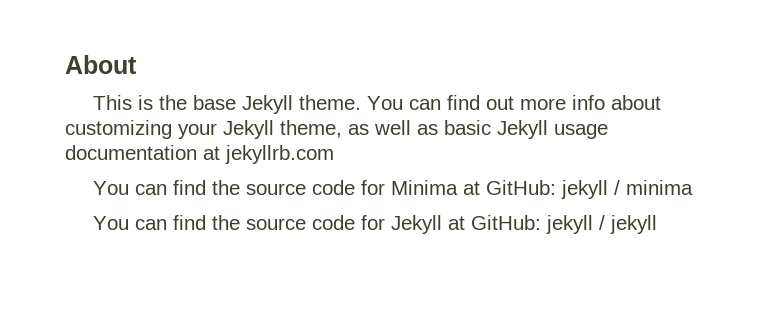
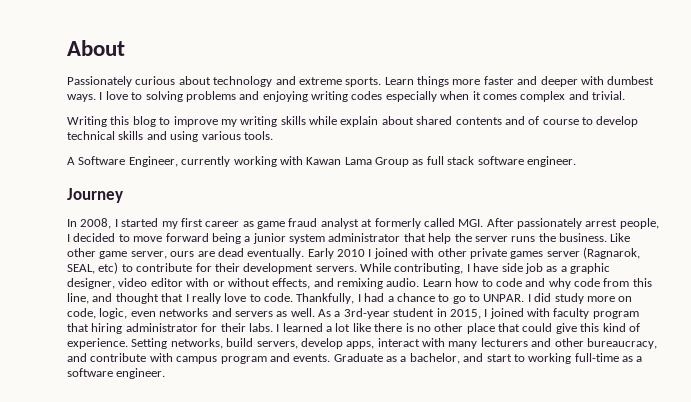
[93,95,662,114] [65,120,608,139] [65,145,334,164] [93,180,694,199] [93,215,658,234] This is the base Jekyll theme. You can find out more info about customizing your Jekyll theme, as well as basic Jekyll usage documentation at jekyllrb.com // You can find the source code for Minima at GitHub: jekyll / minima // You can find the source code for Jekyll at GitHub: jekyll / jekyll -> [67,76,655,87] [67,91,625,102] [67,116,639,127] [67,131,273,142] [67,156,576,167] [67,188,123,203] [67,218,659,229] [67,233,631,244] [67,247,640,259] [67,262,610,274] [67,278,652,289] [67,293,633,304] [67,308,639,319] [67,323,640,334] [67,338,657,349] [67,353,643,364] [67,368,166,379] Passionately curious about technology and extreme sports. Learn things more faster and deeper with dumbest ways. I love to solving problems and enjoying writing codes especially when it comes complex and trivial. // Writing this blog to improve my writing skills while explain about shared contents and of course to develop technical skills and using various tools. // A Software Engineer, currently working with Kawan Lama Group as full stack software engineer. // Journey // In 2008, I started my first career as game fraud analyst at formerly called MGI. After passionately arrest people, I decided to move forward being a junior system administrator that help the server runs the business. Like other game server, ours are dead eventually. Early 2010 I joined with other private games server (Ragnarok, SEAL, etc) to contribute for their development servers. While contributing, I have side job as a graphic designer, video editor with or without effects, and remixing audio. Learn how to code and why code from this line, and thought that I really love to code. Thankfully, I had a chance to go to UNPAR. I did study more on code, logic, even networks and servers as well. As a 3rd-year student in 2015, I joined with faculty program that hiring administrator for their labs. I learned a lot like there is no other place that could give this kind of experience. Setting networks, build servers, develop apps, interact with many lecturers and other bureaucracy, and contribute with campus program and events. Graduate as a bachelor, and start to working full-time as a software engineer.

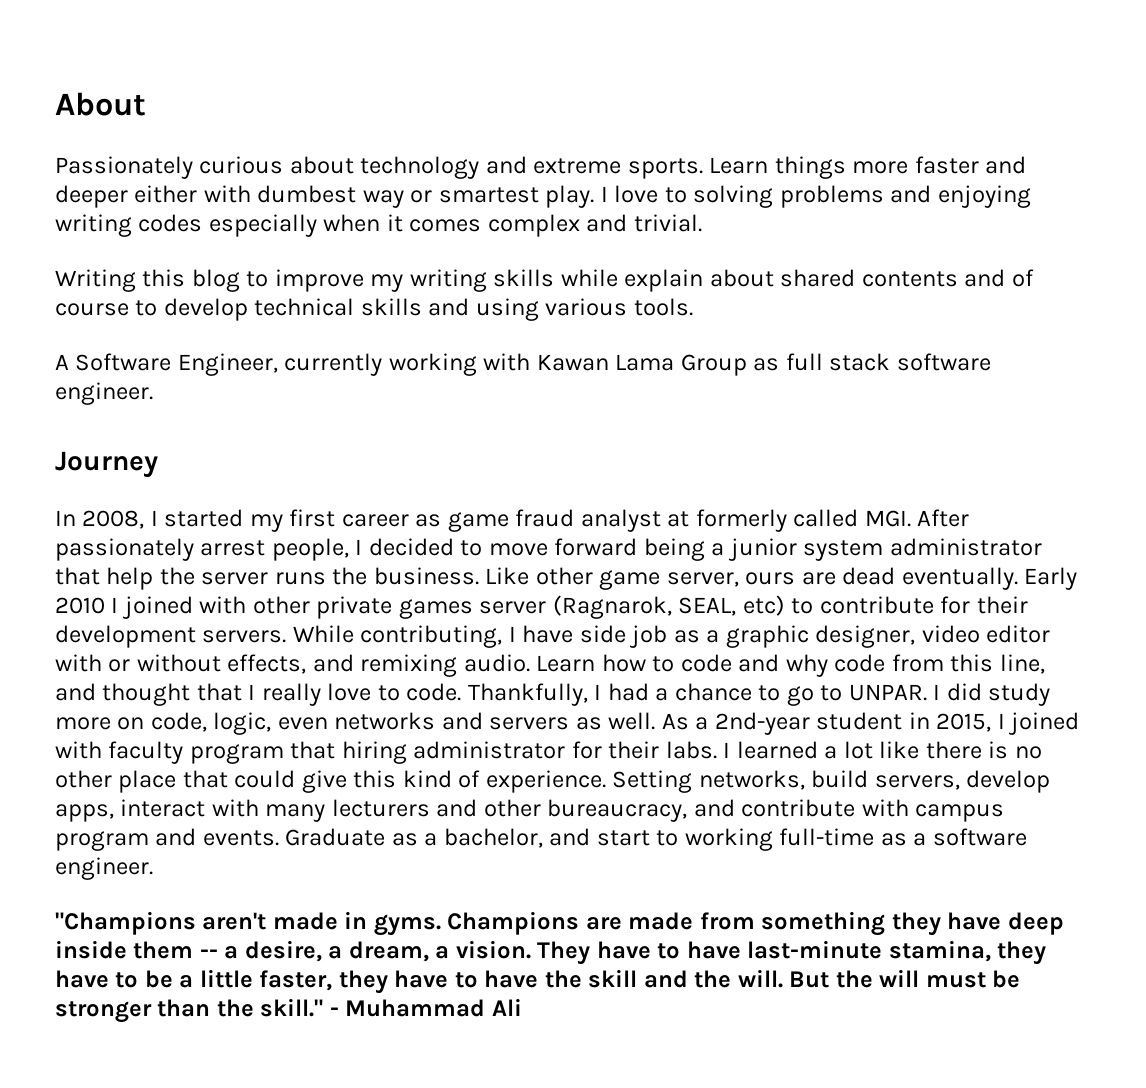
(578, 81) none -> [134,185,198,203] either
[67,94,96,102] ways. -> [362,185,595,208] way or smartest play.
[343,308,390,319] 3rd-year -> [714,712,810,735] 2nd-year
(166, 373) none -> [55,911,1064,936] [55,940,1047,965] [55,969,1021,994] [55,998,522,1023] // "Champions aren't made in gyms. Champions are made from something they have deep inside them -- a desire, a dream, a vision. They have to have last-minute stamina, they have to be a little faster, they have to have the skill and the will. But the will must be stronger than the skill." - Muhammad Ali

